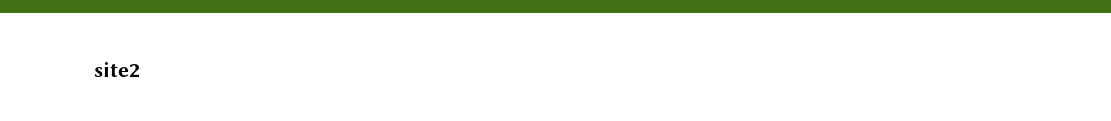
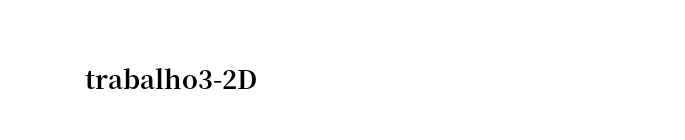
[94,61,140,78] site2 -> [85,68,257,89] trabalho3-2D

